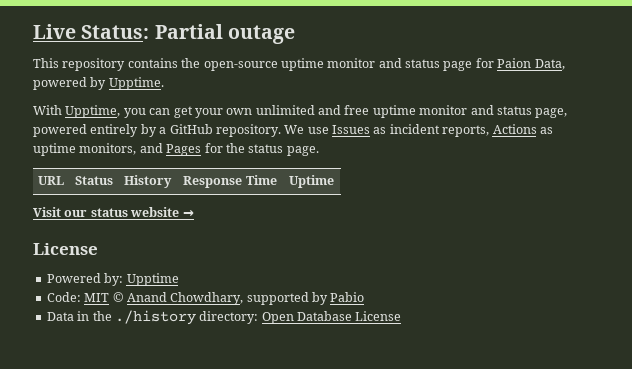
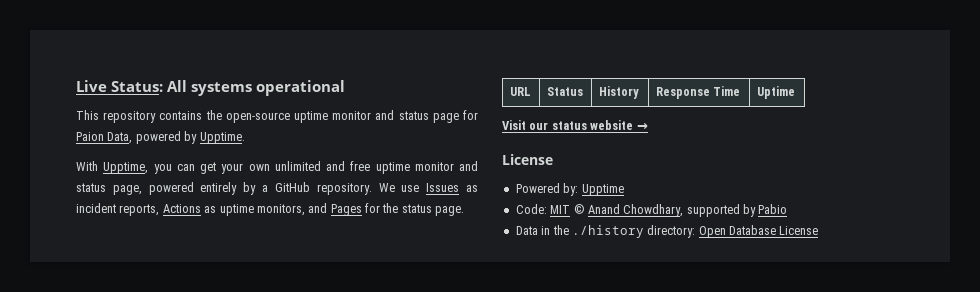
[154,24,295,44] Partial outage -> [167,80,345,96] All systems operational

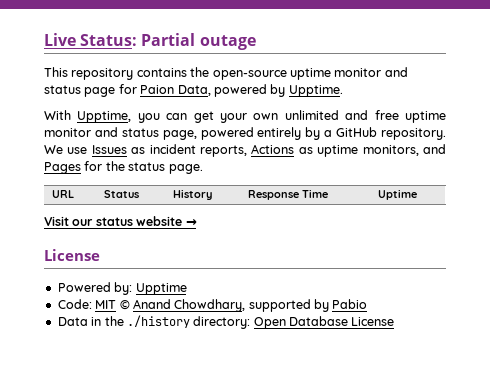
[167,80,345,96] All systems operational -> [141,33,256,50] Partial outage

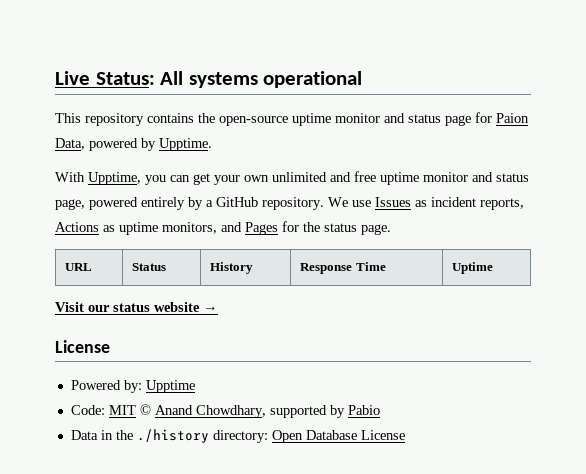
[141,33,256,50] Partial outage -> [160,71,363,88] All systems operational

